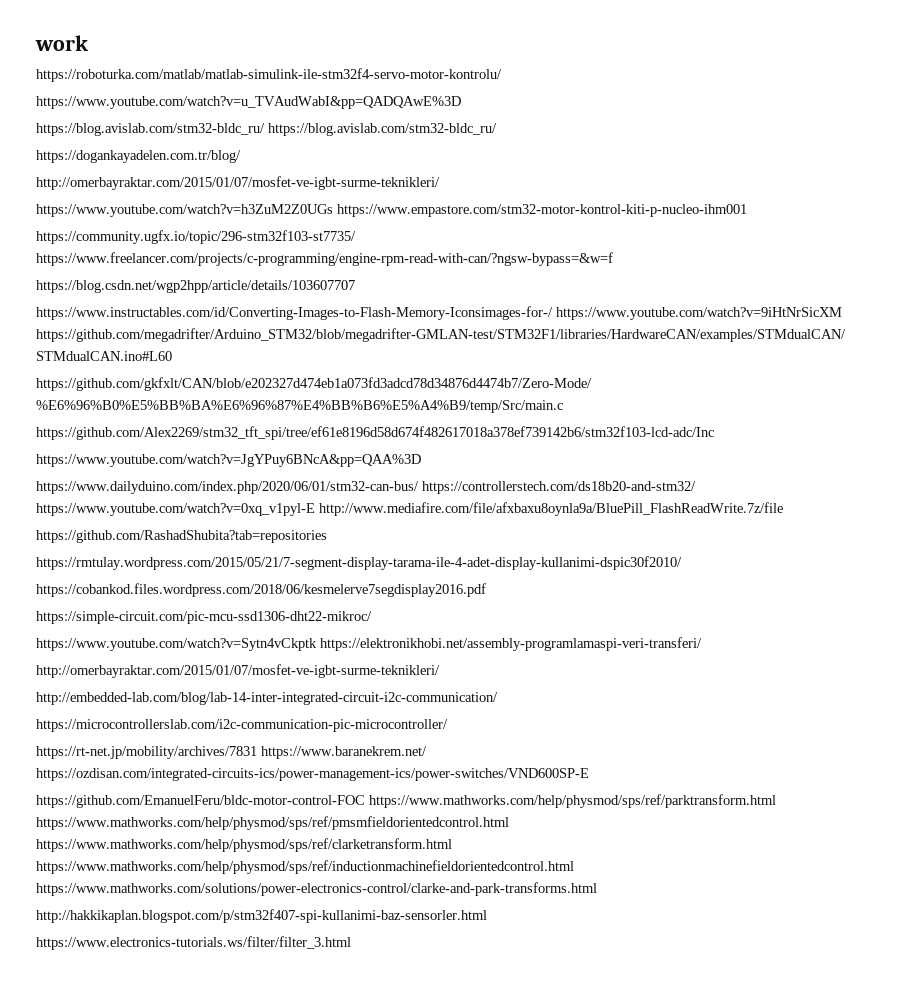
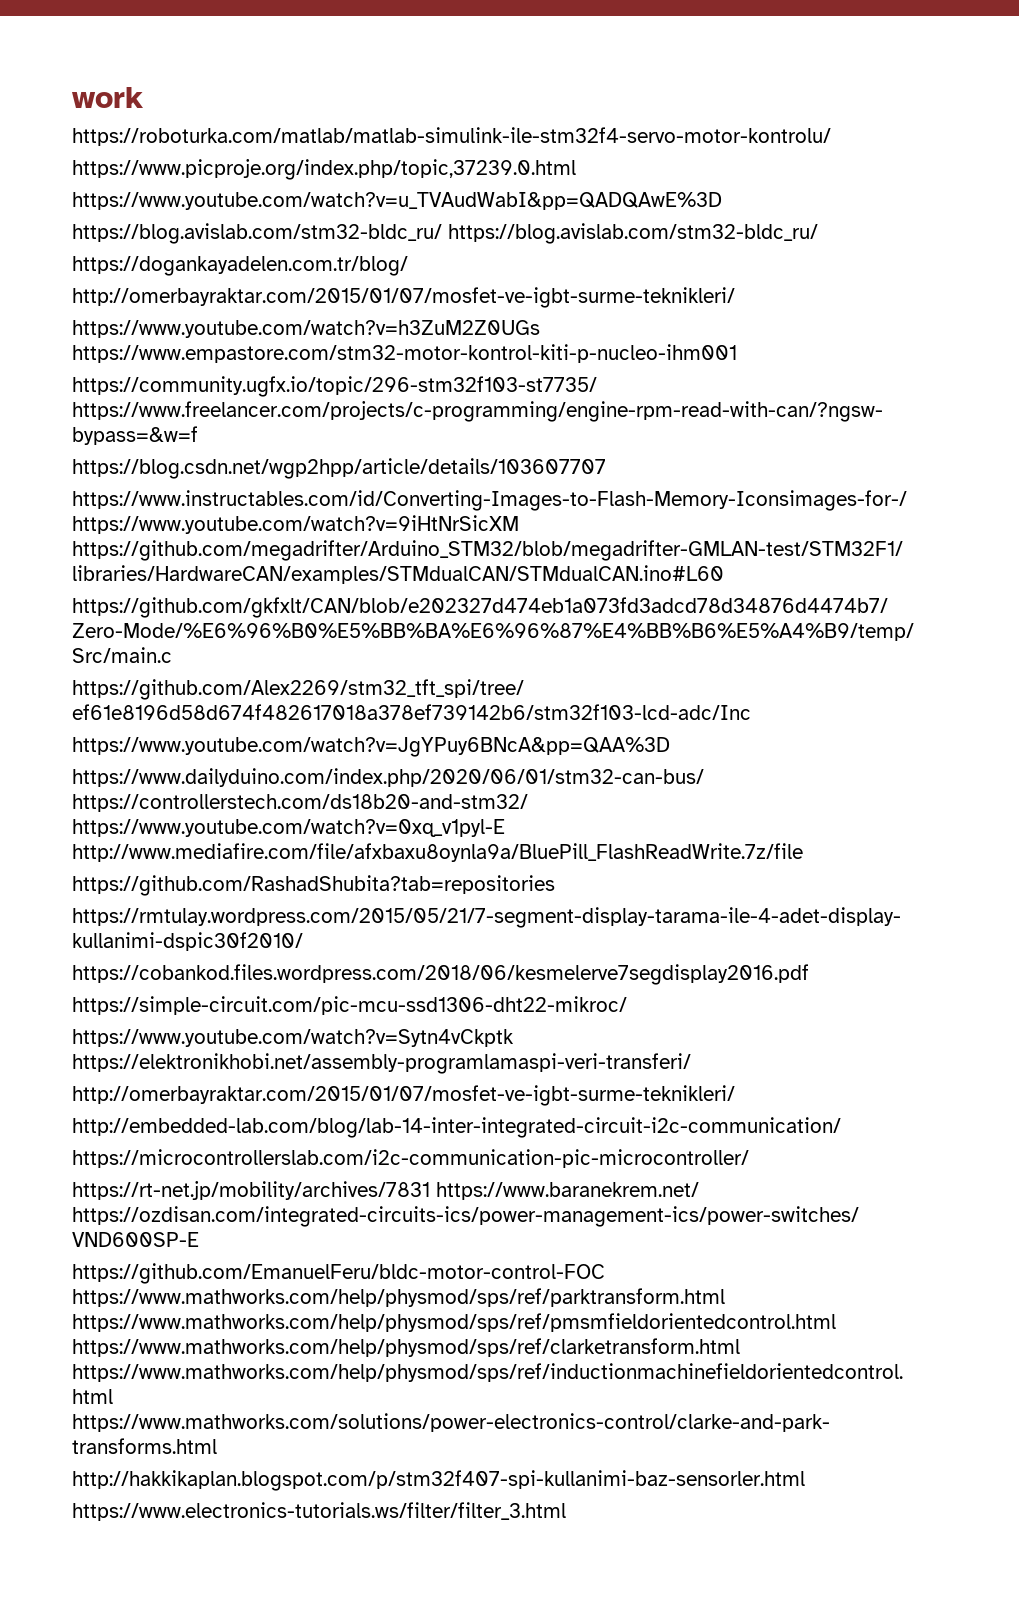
(502, 75) none -> [72,159,576,180] // https://www.picproje.org/index.php/topic,37239.0.html

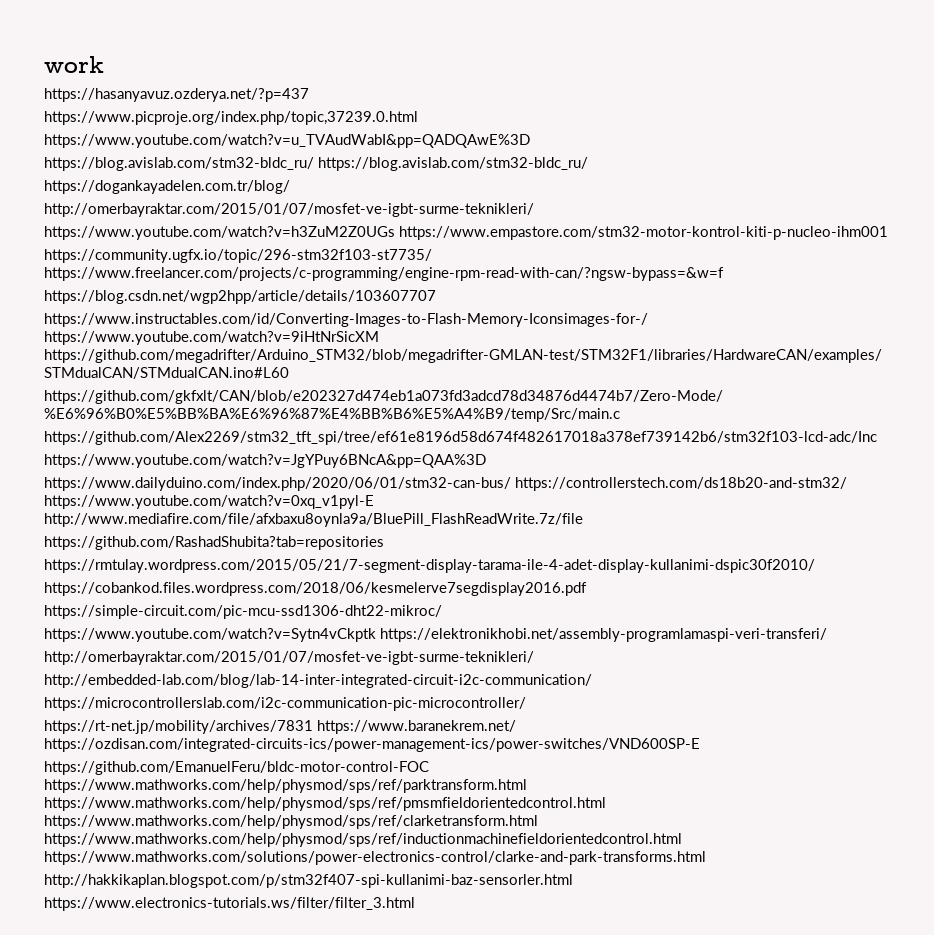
[72,127,831,146] https://roboturka.com/matlab/matlab-simulink-ile-stm32f4-servo-motor-kontrolu/ -> [44,88,309,102] https://hasanyavuz.ozderya.net/?p=437

